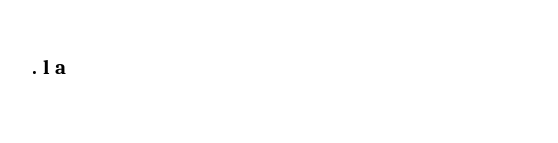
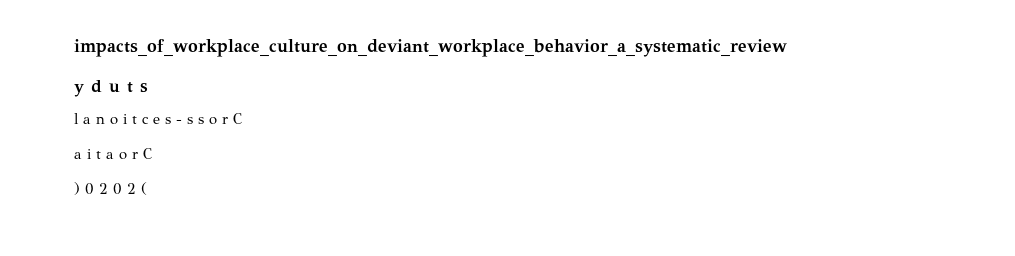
[32,59,67,74] . l a -> [74,39,787,57] [74,80,148,97] [74,113,242,125] [74,148,152,160] [74,182,147,195] impacts_of_workplace_culture_on_deviant_workplace_behavior_a_systematic_review // y d u t s // l a n o i t c e s - s s o r C // a i t a o r C // ) 0 2 0 2 (

